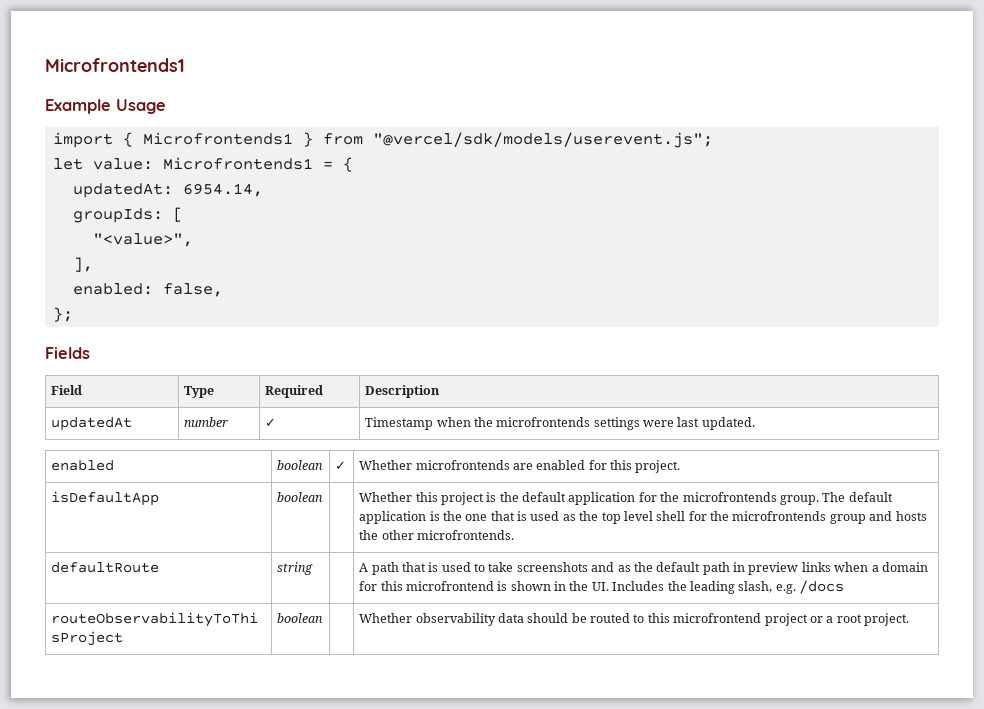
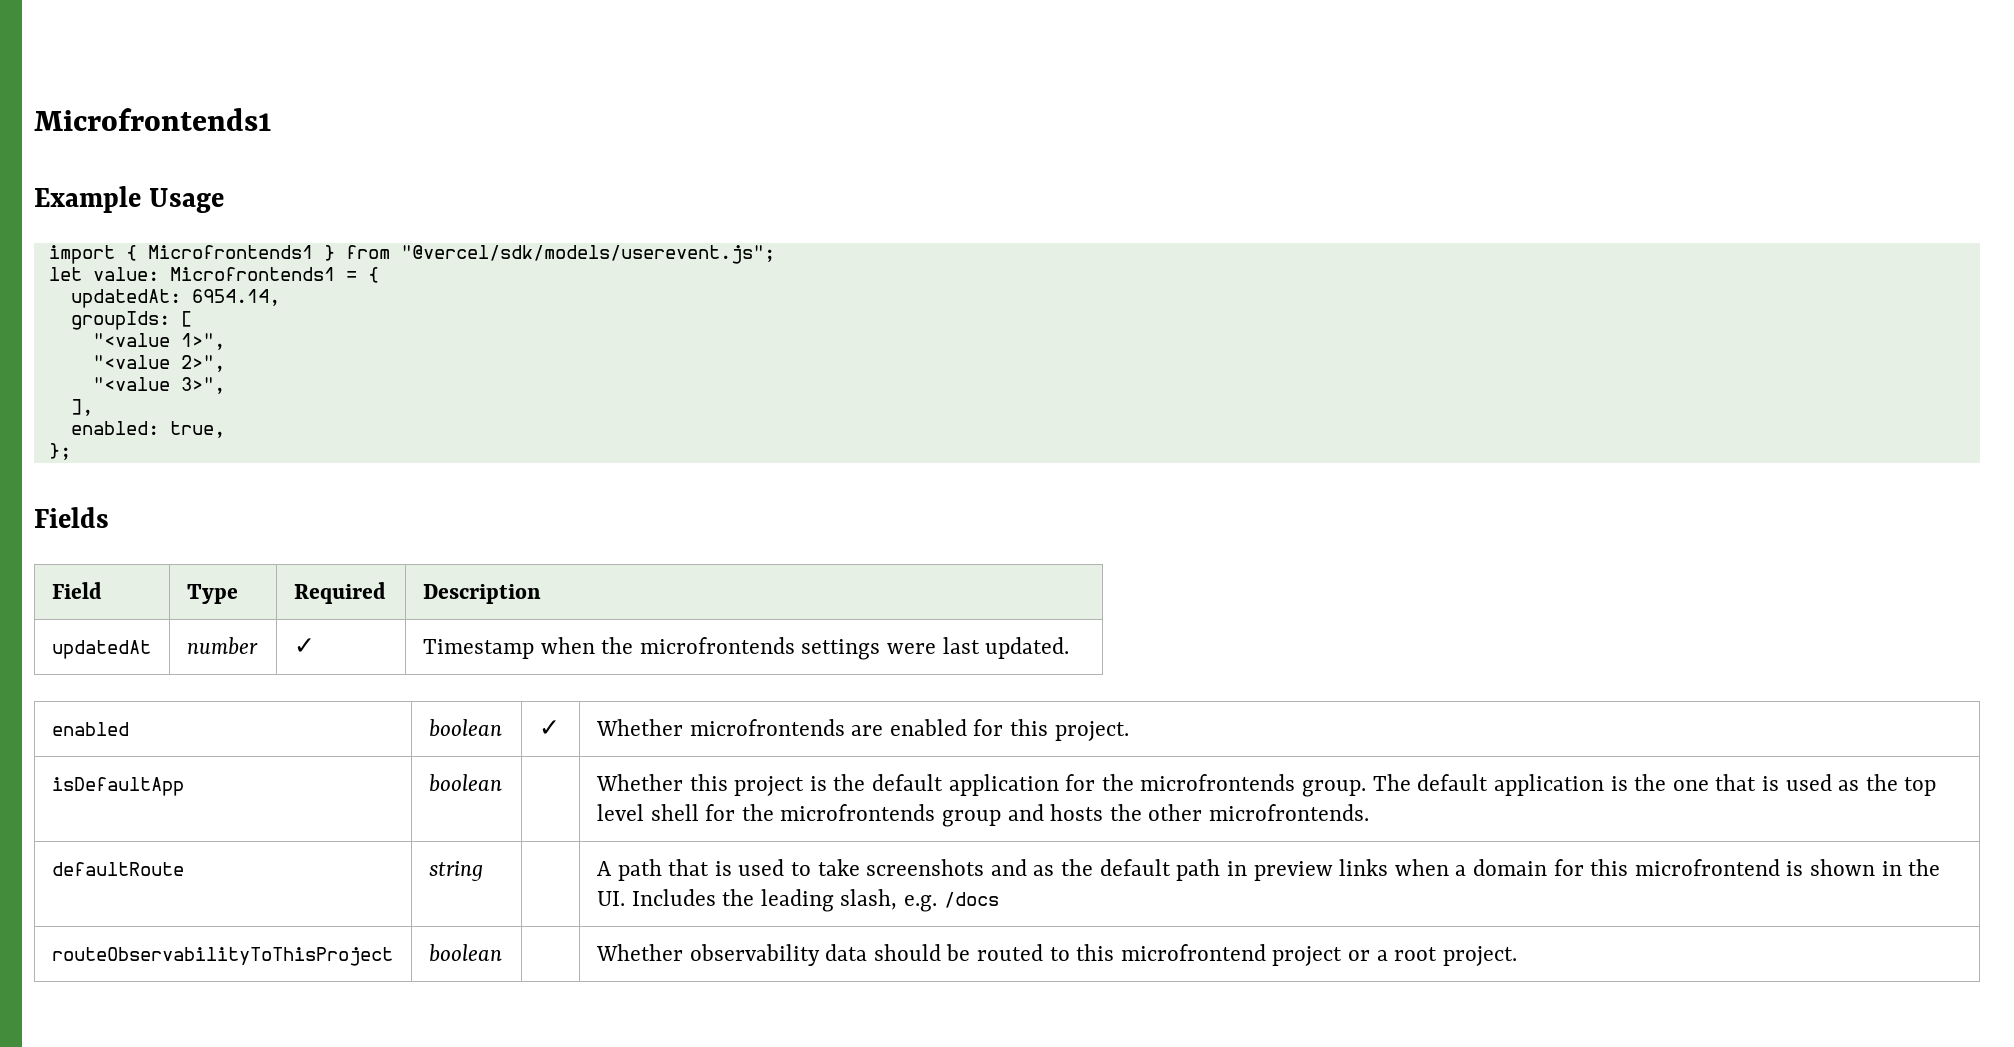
[93,233,194,247] "<value>", -> [92,333,225,350] [92,355,225,372] [92,377,225,394] "<value 1>", // "<value 2>", // "<value 3>",
[163,283,224,297] false, -> [169,421,225,438] true,

